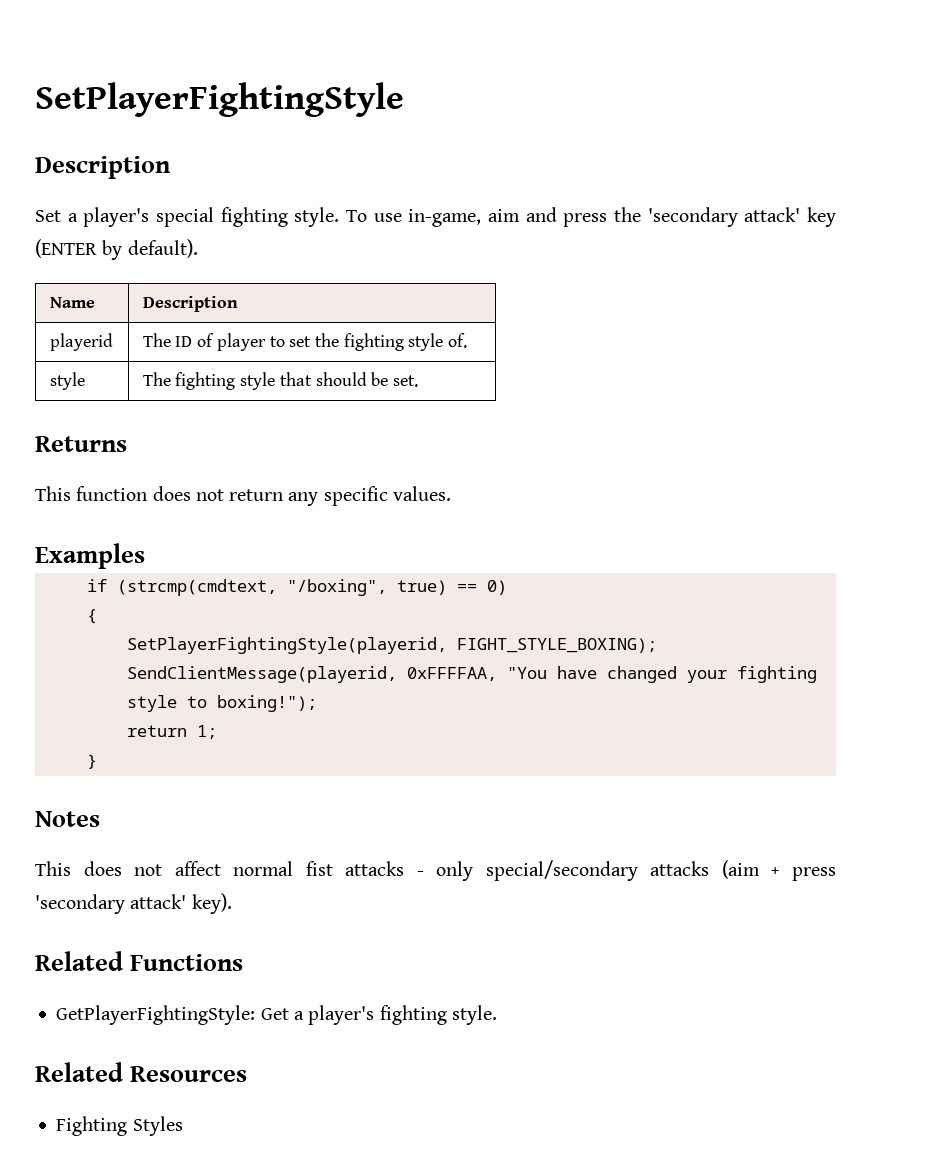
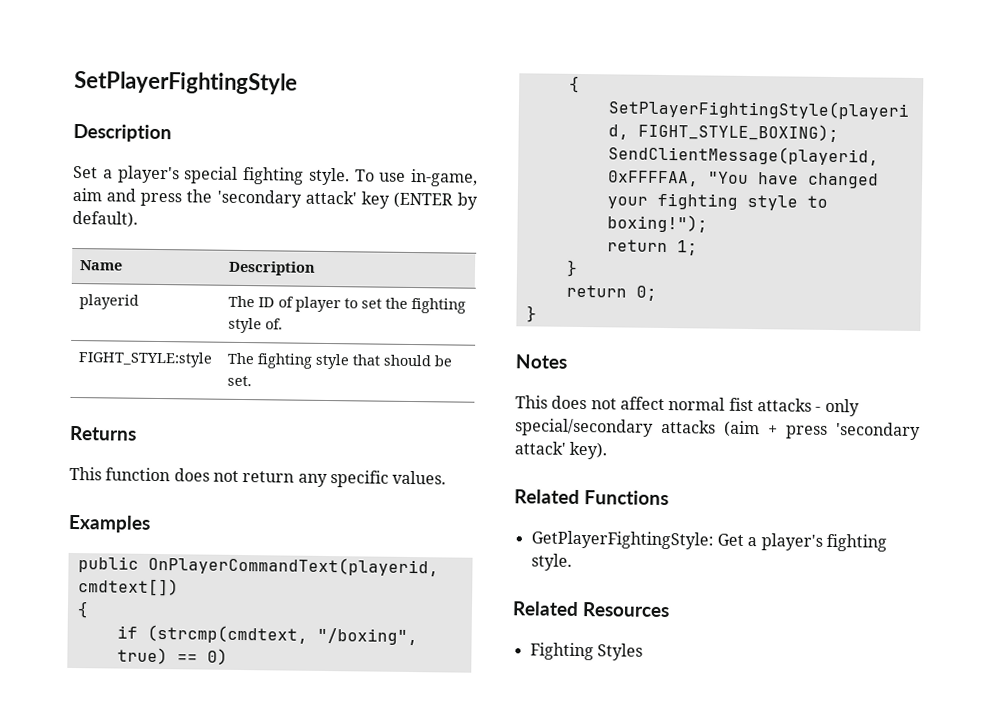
[49,372,85,390] style -> [77,351,213,368] FIGHT_STYLE:style
(145, 556) none -> [77,555,439,577] [77,578,179,597] [76,601,89,619] // public OnPlayerCommandText(playerid, cmdtext[]) // {
(97, 761) none -> [565,284,657,301] [525,305,537,323] // return 0; // }

